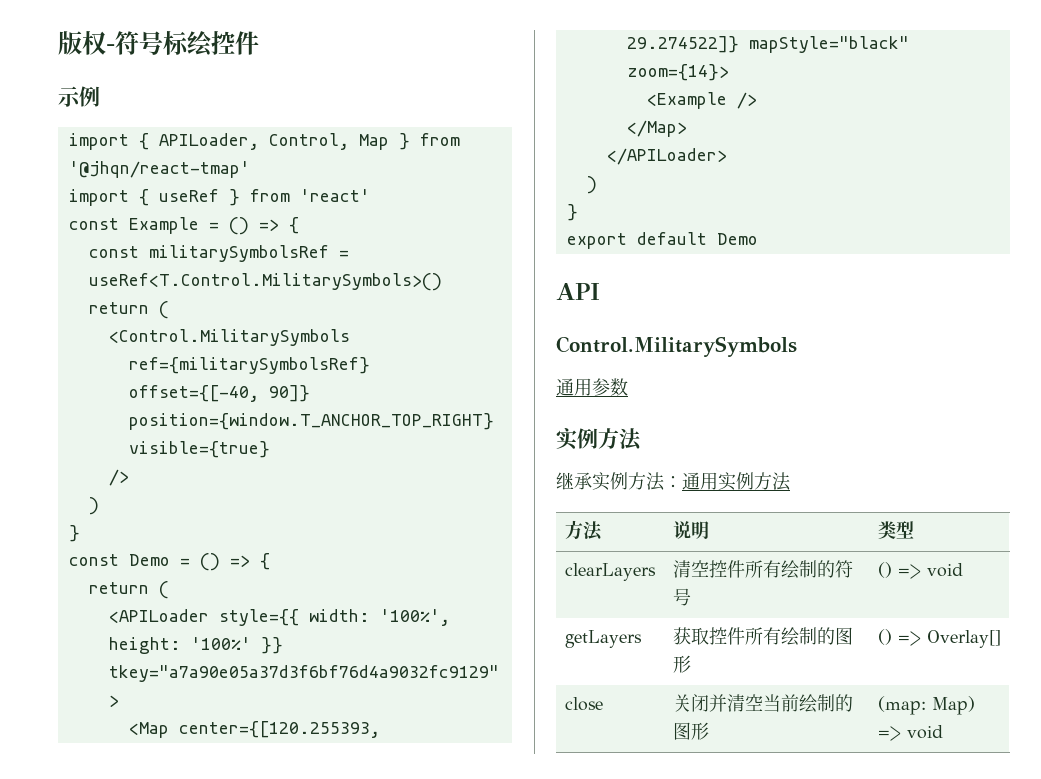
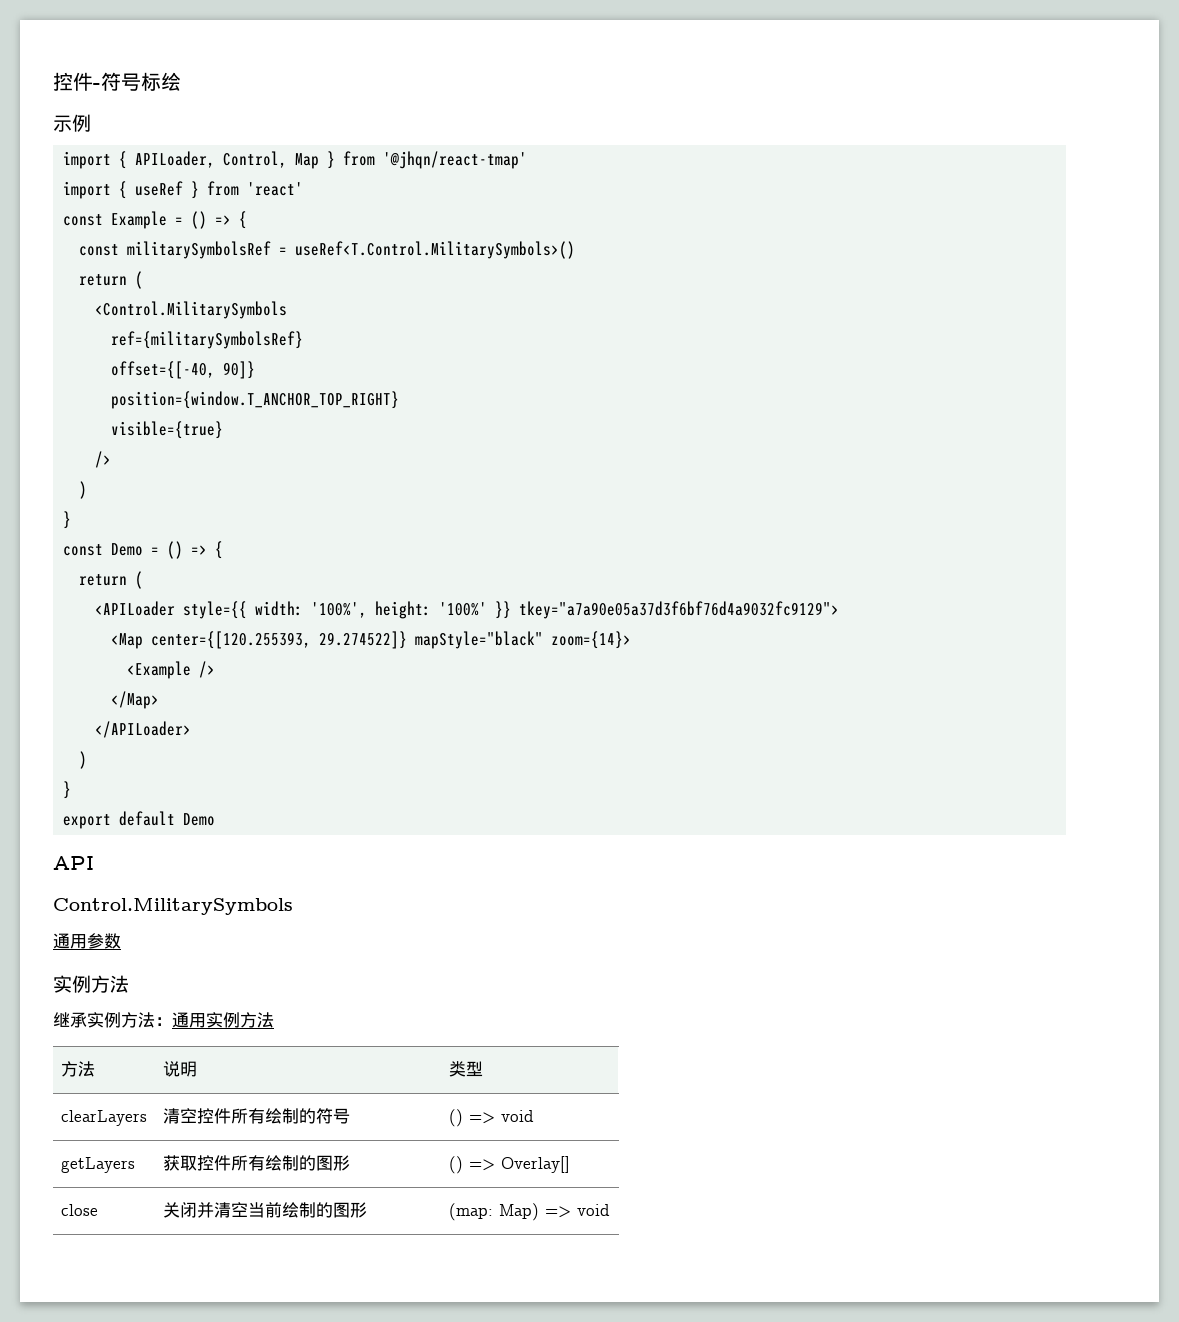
[58,31,106,55] 版权 -> [53,72,93,91] 控件
[211,31,259,55] 控件 -> (181, 81) none

